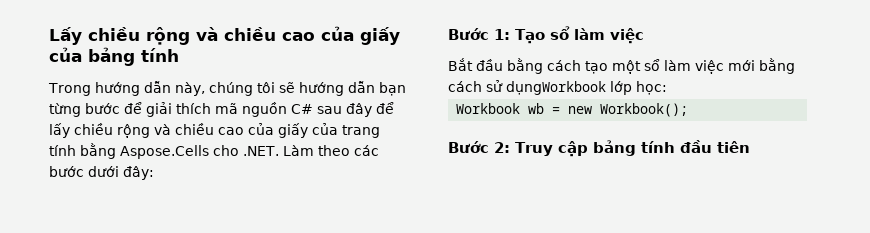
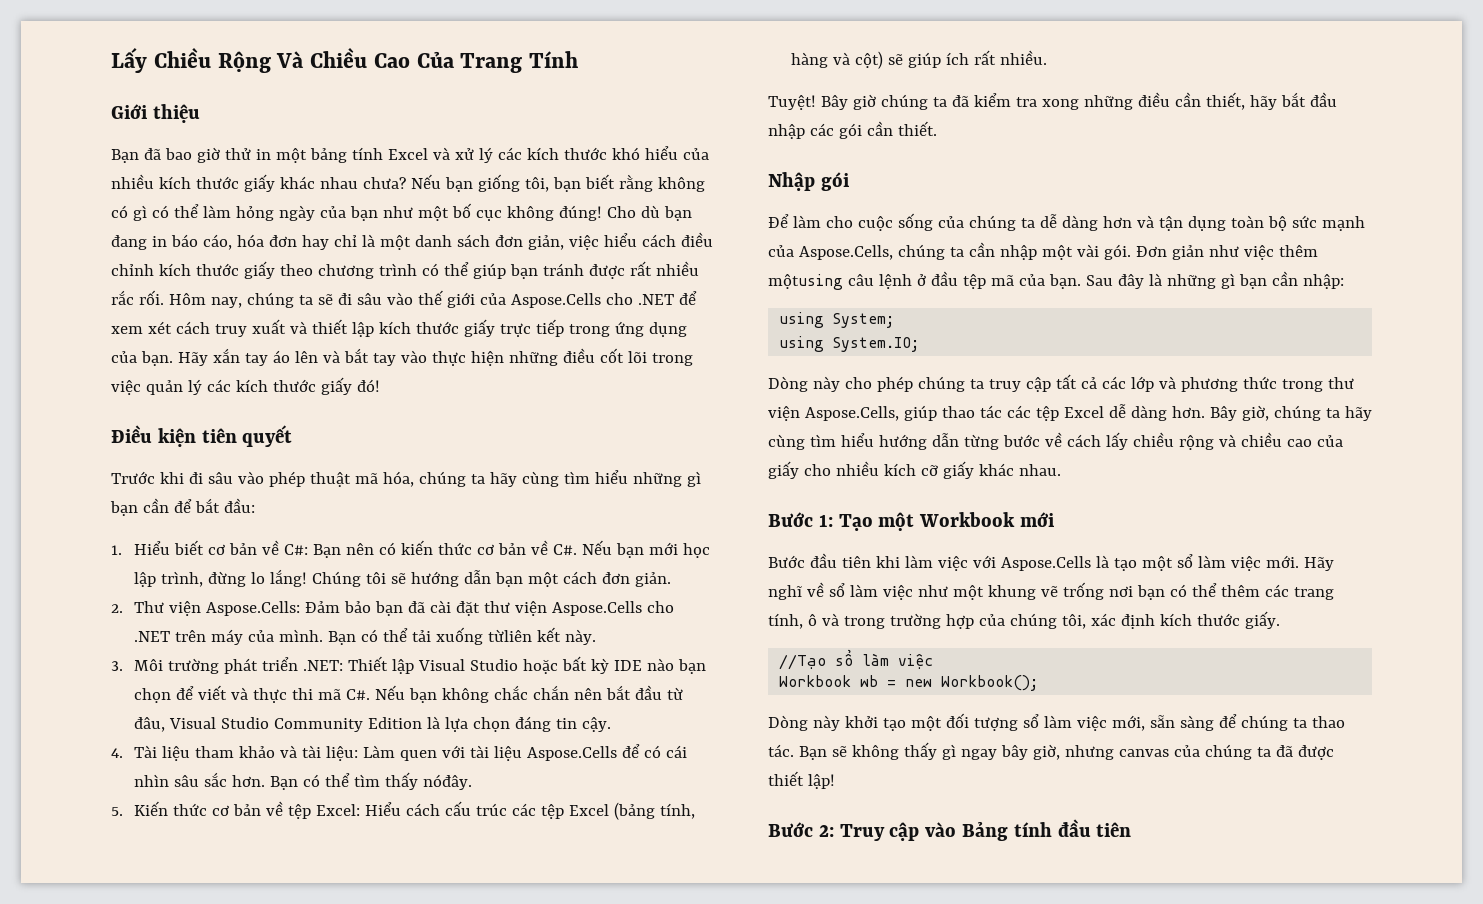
[88,26,400,45] [49,47,179,66] [48,81,253,96] chiều rộng và chiều cao của giấy của bảng tính // Trong hướng dẫn này, chúng -> [153,48,578,73] [111,104,200,123] [111,146,709,163] [111,174,705,192] [111,203,692,221] [111,232,713,250] [111,261,699,279] [111,290,697,308] [111,319,687,337] [111,348,693,366] [111,377,380,395] [111,425,293,447] [111,470,701,487] [110,498,255,516] [111,540,711,558] [134,569,362,587] Chiều Rộng Và Chiều Cao Của Trang Tính // Giới thiệu // Bạn đã bao giờ thử in một bảng tính Excel và xử lý các kích thước khó hiểu của nhiều kích thước giấy khác nhau chưa? Nếu bạn giống tôi, bạn biết rằng không có gì có thể làm hỏng ngày của bạn như một bố cục không đúng! Cho dù bạn đang in báo cáo, hóa đơn hay chỉ là một danh sách đơn giản, việc hiểu cách điều chỉnh kích thước giấy theo chương trình có thể giúp bạn tránh được rất nhiều rắc rối. Hôm nay, chúng ta sẽ đi sâu vào thế giới của Aspose.Cells cho .NET để xem xét cách truy xuất và thiết lập kích thước giấy trực tiếp trong ứng dụng của bạn. Hãy xắn tay áo lên và bắt tay vào thực hiện những điều cốt lõi trong việc quản lý các kích thước giấy đó! // Điều kiện tiên quyết // Trước khi đi sâu vào phép thuật mã hóa, chúng ta hãy cùng tìm hiểu những gì bạn cần để bắt đầu: // 1. Hiểu biết cơ bản về C#: Bạn nên có kiến thức cơ bản về C#. Nếu bạn mới học lập trình, đừng lo lắng! Chúng
[49,102,394,117] từng bước để giải thích mã nguồn C# sau đây để -> [528,571,672,587] [111,600,675,616] [134,627,597,645] [111,656,707,674] [134,685,684,703] [134,716,612,732] [111,744,688,761] [134,772,473,790] [111,801,696,820] [791,50,1048,69] [768,92,1337,110] [768,121,937,139] [768,172,849,191] [768,213,1365,231] [768,242,1318,260] [768,271,1344,290] [779,312,895,328] [779,336,920,352] [768,374,1354,392] [768,404,1372,421] [768,432,1101,450] một cách đơn giản. // 2. Thư viện Aspose.Cells: Đảm bảo bạn đã cài đặt thư viện Aspose.Cells cho .NET trên máy của mình. Bạn có thể tải xuống từliên kết này. // 3. Môi trường phát triển .NET: Thiết lập Visual Studio hoặc bất kỳ IDE nào bạn chọn để viết và thực thi mã C#. Nếu bạn không chắc chắn nên bắt đầu từ đâu, Visual Studio Community Edition là lựa chọn đáng tin cậy. // 4. Tài liệu tham khảo và tài liệu: Làm quen với tài liệu Aspose.Cells để có cái nhìn sâu sắc hơn. Bạn có thể tìm thấy nóđây. // 5. Kiến thức cơ bản về tệp Excel: Hiểu cách cấu trúc các tệp Excel (bảng tính, hàng và cột) sẽ giúp ích rất nhiều. // Tuyệt! Bây giờ chúng ta đã kiểm tra xong những điều cần thiết, hãy bắt đầu nhập các gói cần thiết. // Nhập gói // Để làm cho cuộc sống của chúng ta dễ dàng hơn và tận dụng toàn bộ sức mạnh của Aspose.Cells, chúng ta cần nhập một vài gói. Đơn giản như việc thêm mộtusing câu lệnh ở đầu tệp mã của bạn. Sau đây là những gì bạn cần nhập: // using System; // using System.IO; // Dòng này cho phép chúng ta truy cập tất cả các lớp và phương thức trong thư viện Aspose.Cells, giúp thao tác các tệp Excel dễ dàng hơn. Bây giờ, chúng ta hãy cùng tìm hiểu hướng dẫn từng bước về cách
[312,123,380,138] [49,143,379,159] [49,166,154,180] [448,26,644,44] [448,58,581,74] của trang tính bằng Aspose.Cells cho .NET. Làm theo các bước dưới đây: // Bước 1: Tạo sổ làm việc // Bắt đầu bằng cách -> [803,461,1061,479] [768,512,1055,531] [768,553,1109,571] cho nhiều kích cỡ giấy khác nhau. // Bước 1: Tạo một Workbook mới // Bước đầu tiên khi làm việc với Aspose.Cells là
[728,58,795,74] [448,80,667,95] mới bằng cách sử dụngWorkbook lớp học: -> [1265,555,1334,571] [768,582,1334,600] [768,611,1280,629] [779,649,934,670] mới. Hãy nghĩ về sổ làm việc như một khung vẽ trống nơi bạn có thể thêm các trang tính, ô và trong trường hợp của chúng tôi, xác định kích thước giấy. // //Tạo sổ làm việc
(689, 110) none -> [768,713,1345,731] [768,742,1334,760] [768,771,835,789] // Dòng này khởi tạo một đối tượng sổ làm việc mới, sẵn sàng để chúng ta thao tác. Bạn sẽ không thấy gì ngay bây giờ, nhưng canvas của chúng ta đã được thiết lập!
[592,140,636,156] bảng -> [925,821,1009,841] vào Bảng

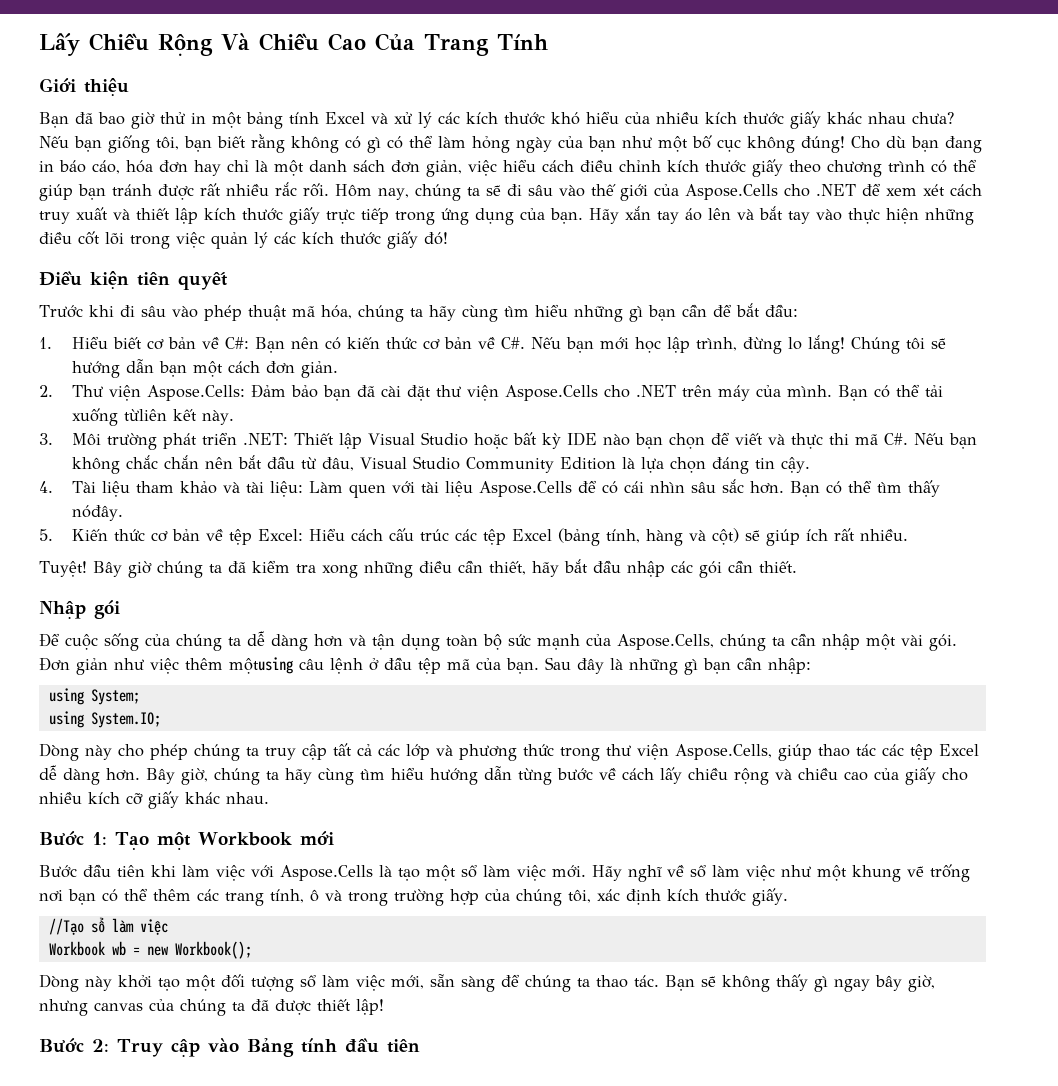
[792,215,853,228] làm cho -> (60, 640) none

